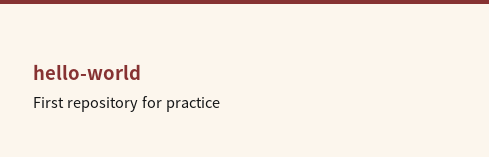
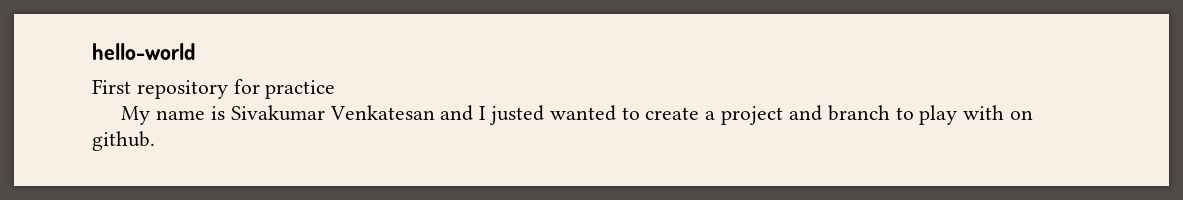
(220, 104) none -> [121,105,1033,125] [92,131,155,151] // My name is Sivakumar Venkatesan and I justed wanted to create a project and branch to play with on github.

